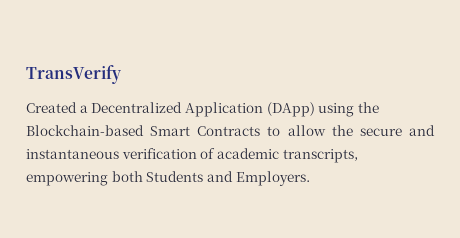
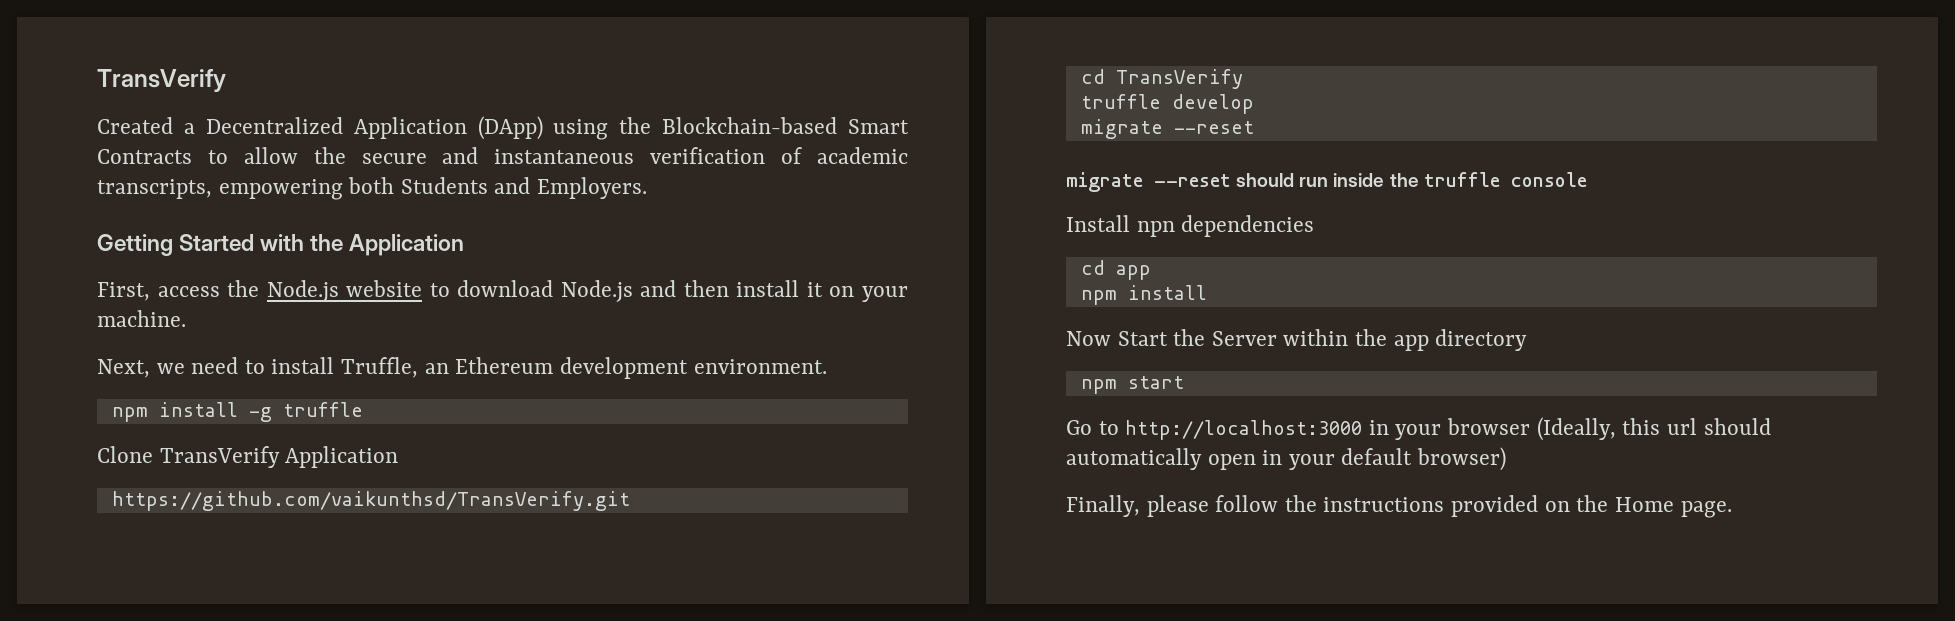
(310, 178) none -> [97,234,465,256] [97,280,909,302] [97,310,186,327] [97,357,827,379] [111,402,363,422] [97,446,399,468] [111,491,630,511] [1080,69,1243,89] [1080,94,1254,114] [1080,119,1254,139] [1066,172,1587,192] [1066,215,1315,237] [1080,260,1151,280] [1080,285,1207,305] [1066,329,1528,351] [1080,376,1184,394] [1066,417,1771,441] [1066,447,1507,471] [1066,495,1732,518] // Getting Started with the Application // First, access the Node.js website to download Node.js and then install it on your machine. // Next, we need to install Truffle, an Ethereum development environment. // npm install -g truffle // Clone TransVerify Application // https://github.com/vaikunthsd/TransVerify.git // cd TransVerify // truffle develop // migrate --reset // migrate --reset should run inside the truffle console // Install npn dependencies // cd app // npm install // Now Start the Server within the app directory // npm start // Go to http://localhost:3000 in your browser (Ideally, this url should automatically open in your default browser) // Finally, please follow the instructions provided on the Home page.

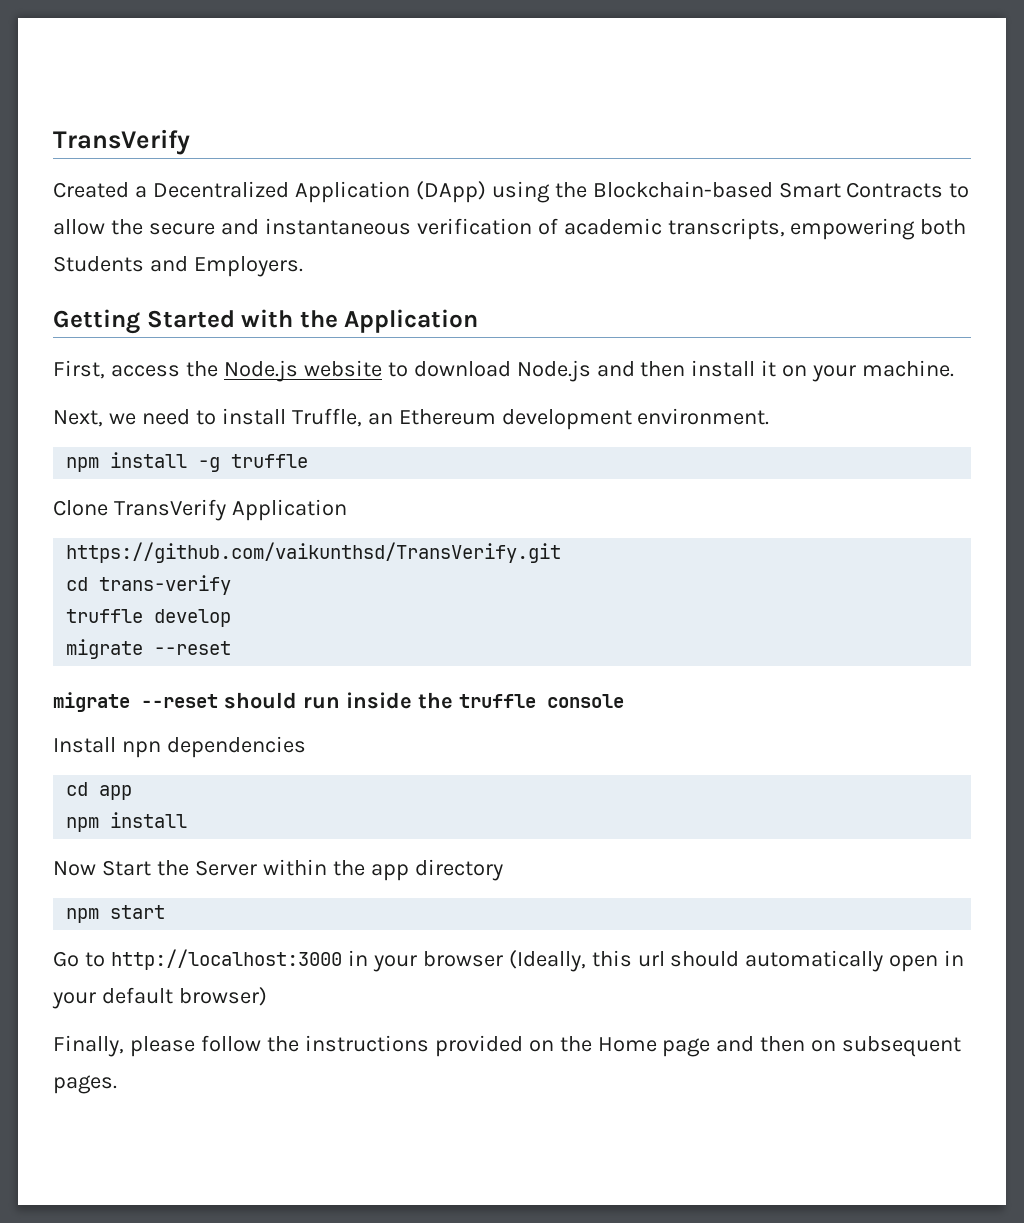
[1115,69,1243,89] TransVerify -> [99,575,232,595] trans-verify
[1680,501,1732,518] page. -> [662,1036,962,1057] [53,1075,117,1094] page and then on subsequent pages.

